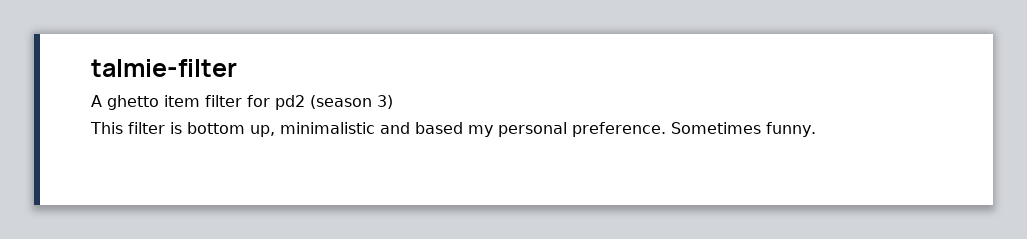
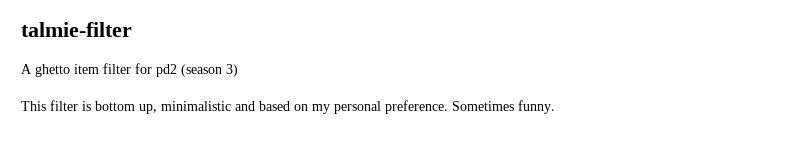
(463, 128) none -> [294,104,308,111] on

